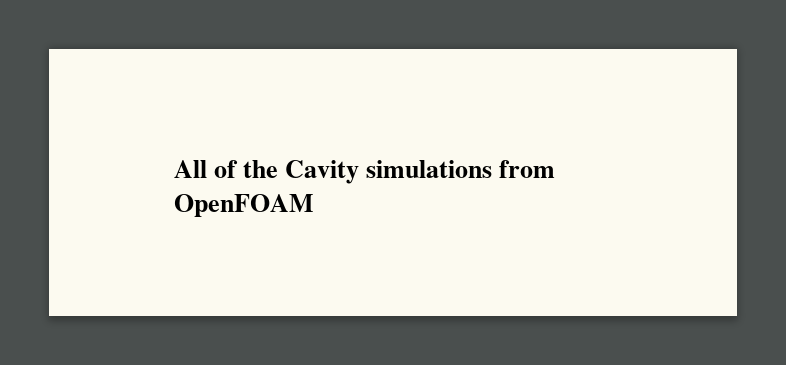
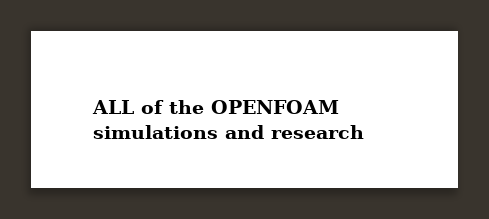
[174,160,207,178] All -> [92,100,134,114] ALL
[285,160,556,184] [174,194,314,217] Cavity simulations from OpenFOAM -> [211,100,339,114] [93,125,364,139] OPENFOAM simulations and research

